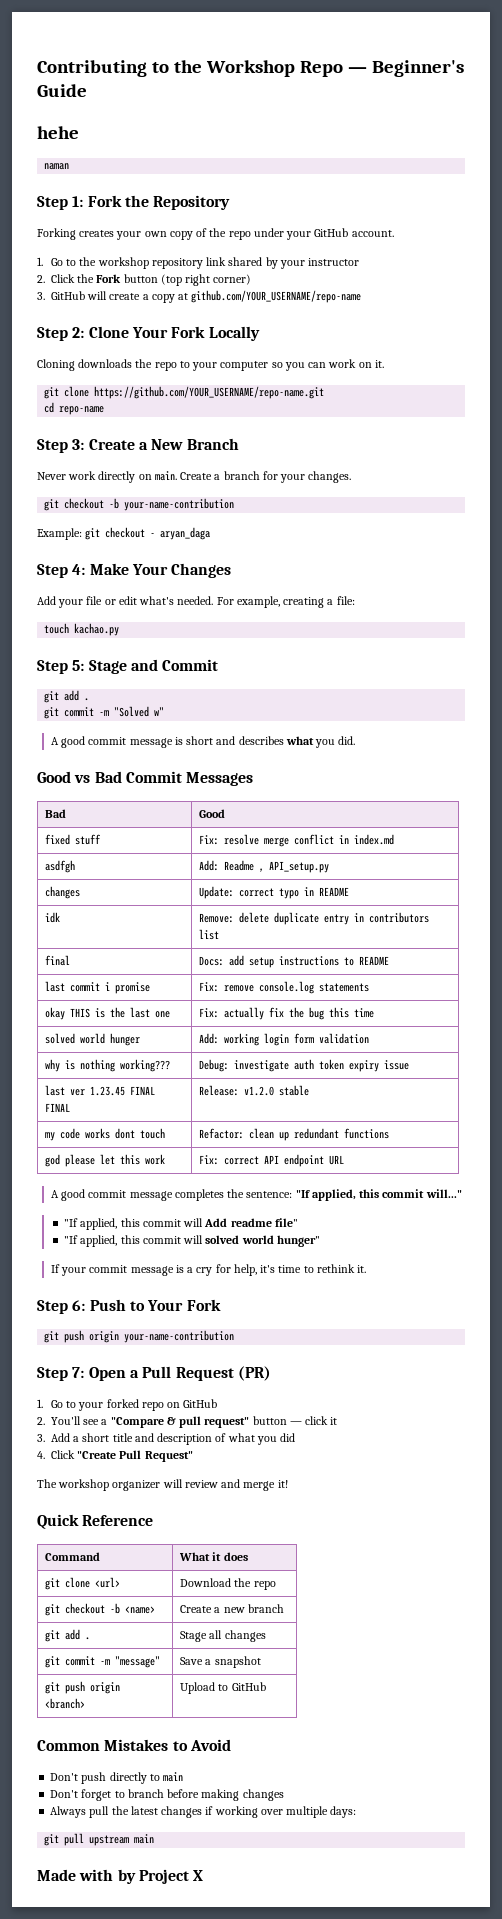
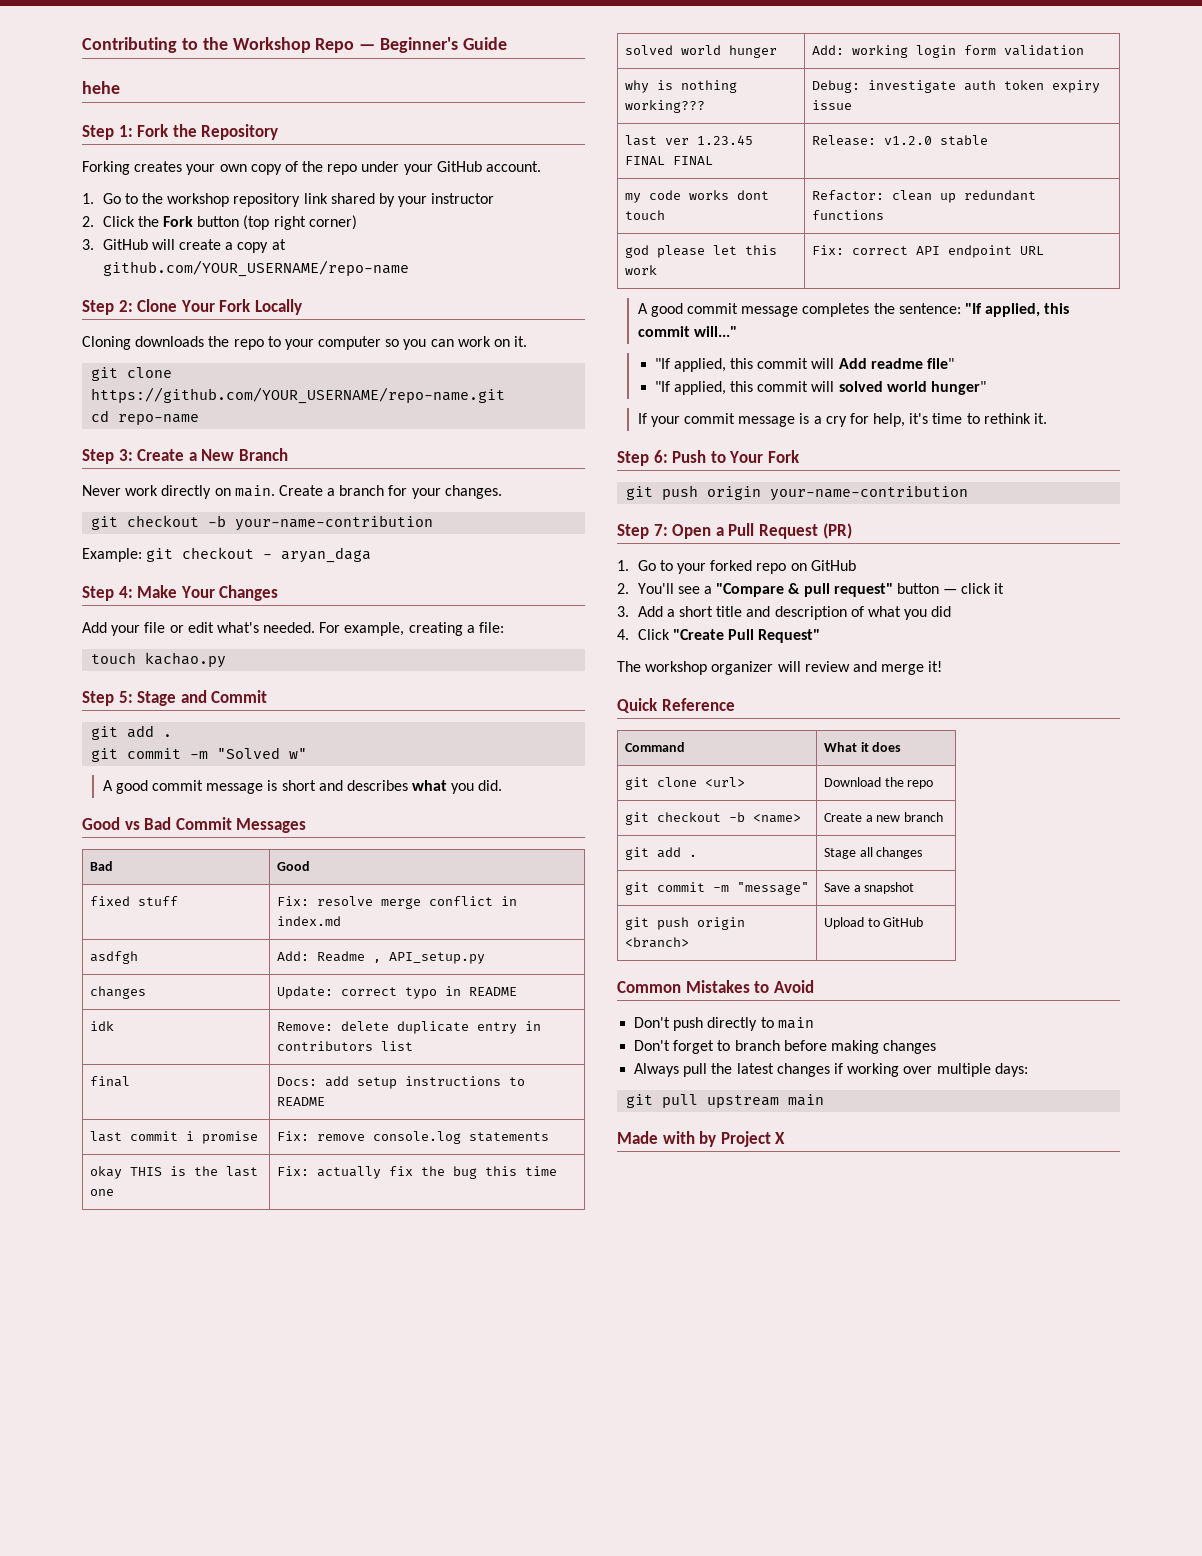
[44,163,70,170] // naman -> (120, 87) none

